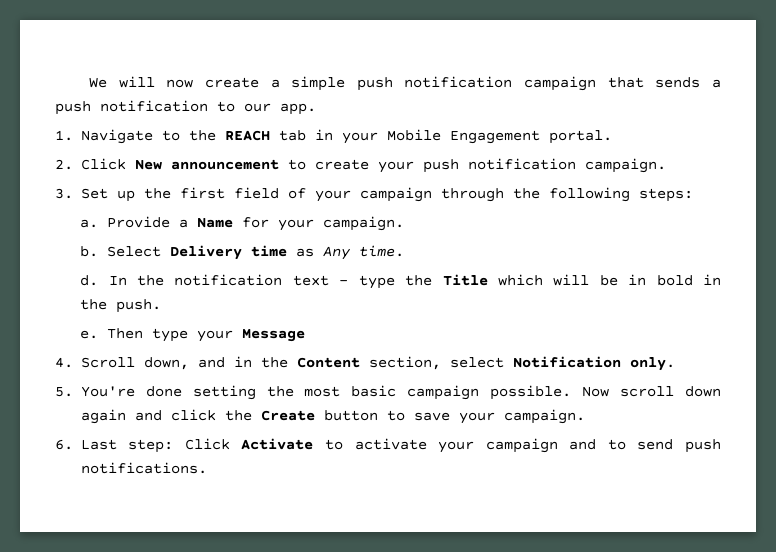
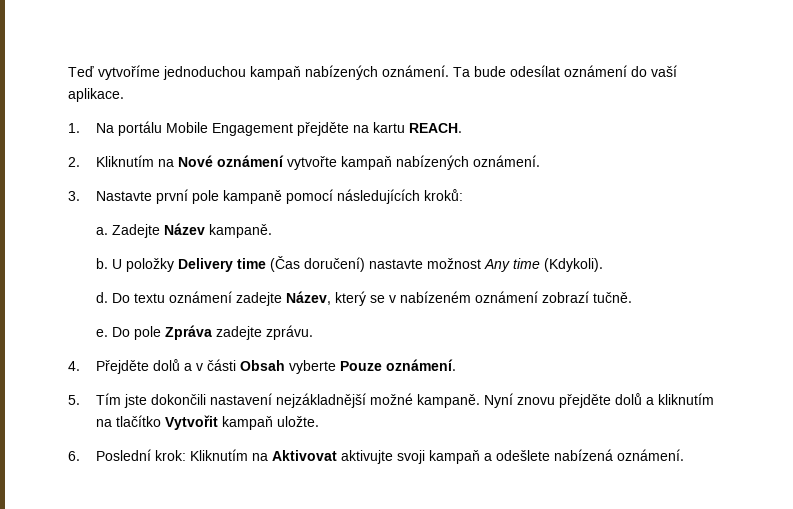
[89,76,721,91] [55,100,316,115] [55,129,612,144] [55,158,666,173] [55,187,693,202] [80,216,405,231] [80,245,405,260] [80,274,721,289] [80,299,162,313] [80,328,306,342] [55,356,675,371] [55,385,721,400] [80,409,585,424] [55,438,722,453] [80,462,207,474] We will now create a simple push notification campaign that sends a push notification to our app. // 1. Navigate to the REACH tab in your Mobile Engagement portal. // 2. Click New announcement to create your push notification campaign. // 3. Set up the first field of your campaign through the following steps: // a. Provide a Name for your campaign. // b. Select Delivery time as Any time. // d. In the notification text - type the Title which will be in bold in the push. // e. Then type your Message // 4. Scroll down, and in the Content section, select Notification only. // 5. You're done setting the most basic campaign possible. Now scroll down again and click the Create button to save your campaign. // 6. Last step: Click Activate to activate your campaign and to send push notifications. -> [68,65,677,80] [68,88,124,102] [68,121,462,136] [68,155,540,170] [68,189,463,204] [95,223,272,238] [95,256,603,272] [95,291,632,306] [95,325,313,340] [68,359,456,374] [68,393,714,408] [95,415,319,430] [68,449,684,464] Teď vytvoříme jednoduchou kampaň nabízených oznámení. Ta bude odesílat oznámení do vaší aplikace. // 1. Na portálu Mobile Engagement přejděte na kartu REACH. // 2. Kliknutím na Nové oznámení vytvořte kampaň nabízených oznámení. // 3. Nastavte první pole kampaně pomocí následujících kroků: // a. Zadejte Název kampaně. // b. U položky Delivery time (Čas doručení) nastavte možnost Any time (Kdykoli). // d. Do textu oznámení zadejte Název, který se v nabízeném oznámení zobrazí tučně. // e. Do pole Zpráva zadejte zprávu. // 4. Přejděte dolů a v části Obsah vyberte Pouze oznámení. // 5. Tím jste dokončili nastavení nejzákladnější možné kampaně. Nyní znovu přejděte dolů a kliknutím na tlačítko Vytvořit kampaň uložte. // 6. Poslední krok: Kliknutím na Aktivovat aktivujte svoji kampaň a odešlete nabízená oznámení.

